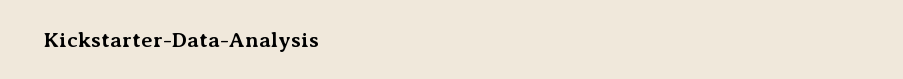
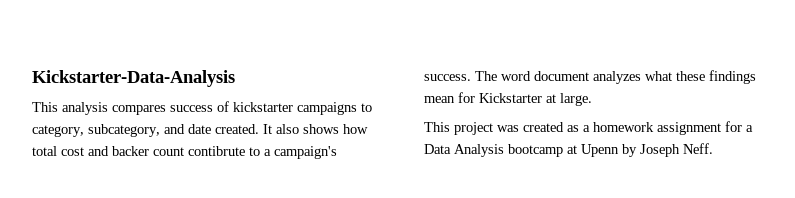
(319, 42) none -> [32,101,372,115] [32,124,368,137] [32,146,337,159] [424,70,756,84] [424,92,592,106] [424,121,753,135] [424,143,713,157] // This analysis compares success of kickstarter campaigns to category, subcategory, and date created. It also shows how total cost and backer count contibrute to a campaign's success. The word document analyzes what these findings mean for Kickstarter at large. // This project was created as a homework assignment for a Data Analysis bootcamp at Upenn by Joseph Neff.

